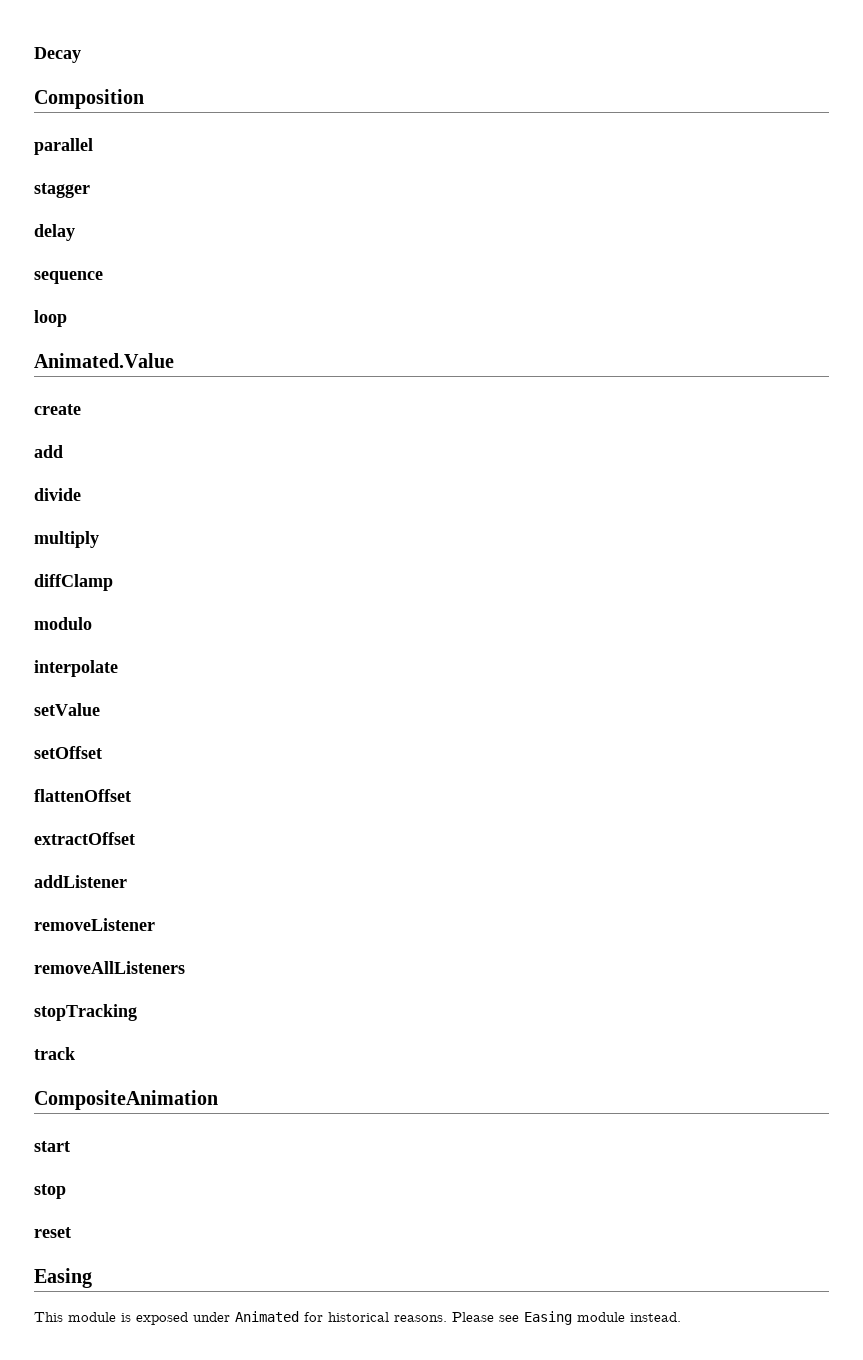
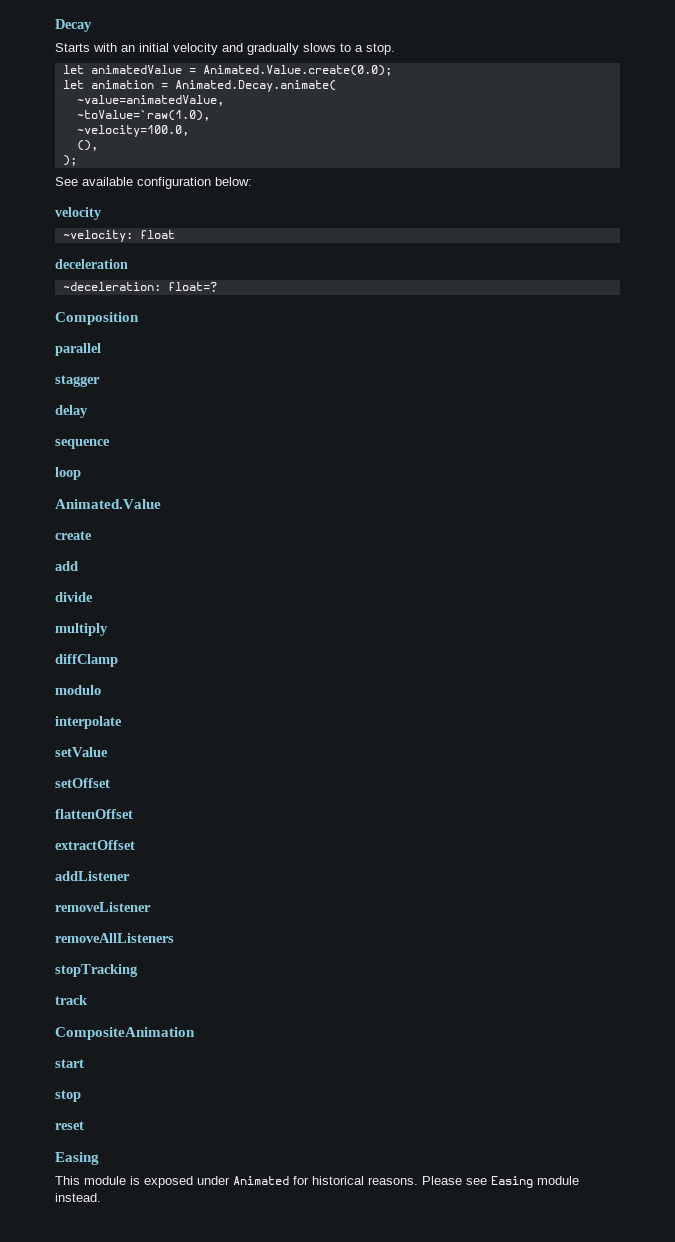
(81, 55) none -> [55,43,395,55] [62,65,392,76] [62,80,336,92] [76,95,224,106] [76,110,210,121] [76,125,189,137] [76,140,98,151] [62,155,77,166] [55,177,252,189] [55,207,101,220] [62,230,175,242] [55,259,128,269] [62,282,217,292] // Starts with an initial velocity and gradually slows to a stop. // let animatedValue = Animated.Value.create(0.0); // let animation = Animated.Decay.animate( // ~value=animatedValue, // ~toValue=`raw(1.0), // ~velocity=100.0, // (), // ); // See available configuration below: // velocity // ~velocity: float // deceleration // ~deceleration: float=?

